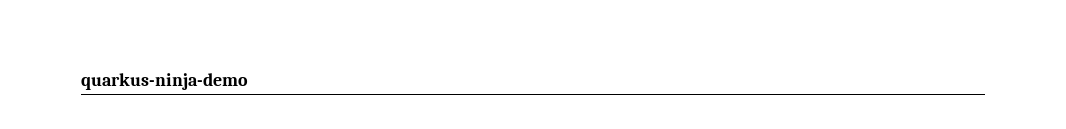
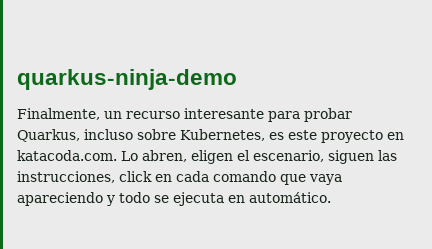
(248, 81) none -> [17,108,352,122] [17,129,404,143] [17,150,397,164] [17,171,342,185] [17,192,331,206] // Finalmente, un recurso interesante para probar Quarkus, incluso sobre Kubernetes, es este proyecto en katacoda.com. Lo abren, eligen el escenario, siguen las instrucciones, click en cada comando que vaya apareciendo y todo se ejecuta en automático.

